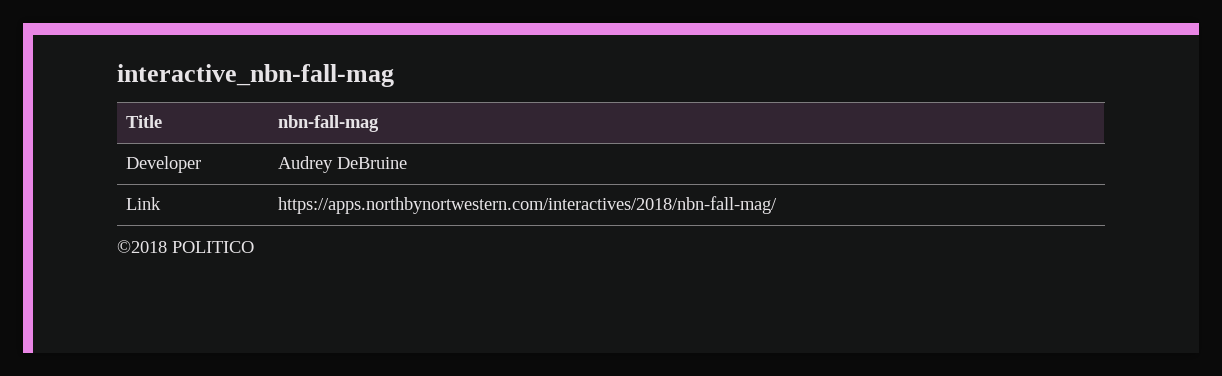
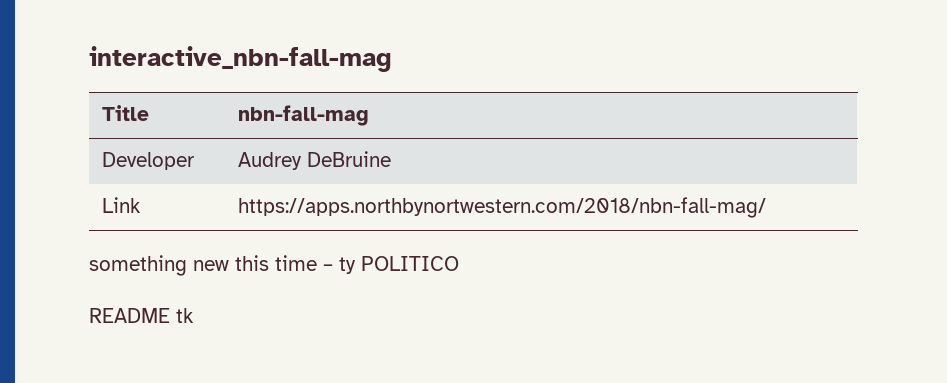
[278,196,778,214] [117,240,167,253] https://apps.northbynortwestern.com/interactives/2018/nbn-fall-mag/ // ©2018 -> [238,197,767,218] [89,255,356,276] https://apps.northbynortwestern.com/2018/nbn-fall-mag/ // something new this time – ty
(254, 247) none -> [89,308,194,323] // README tk

